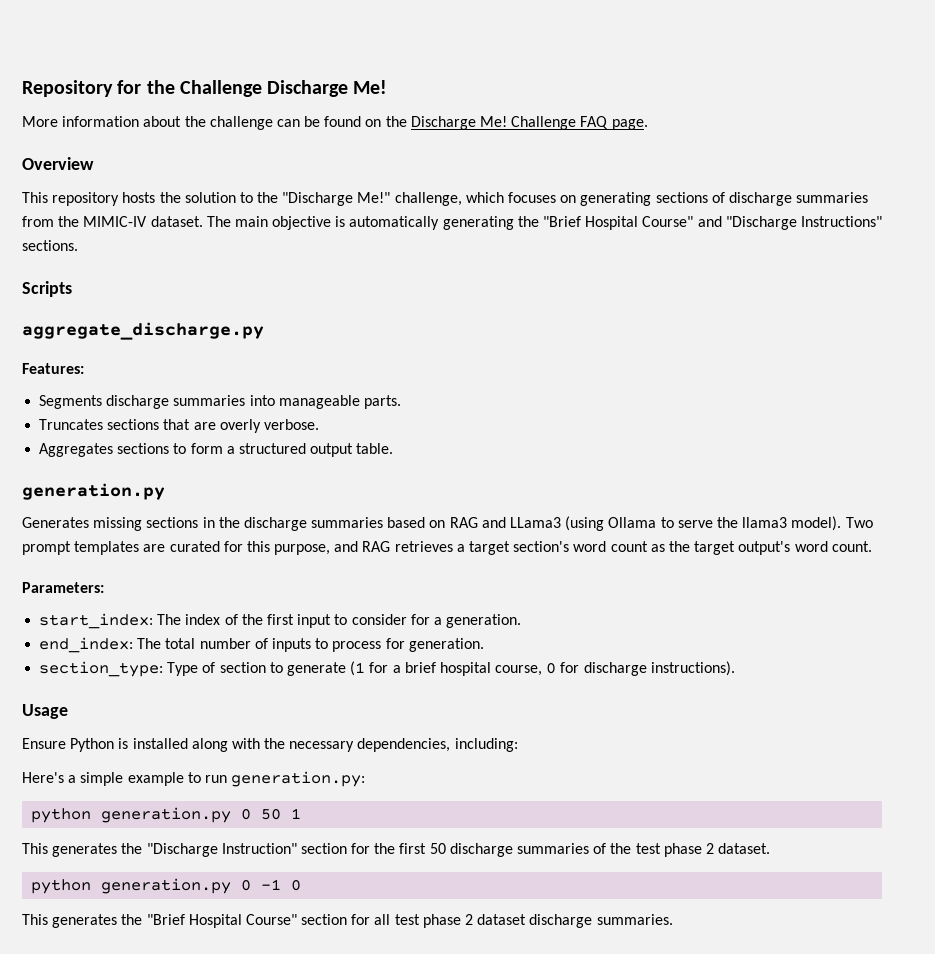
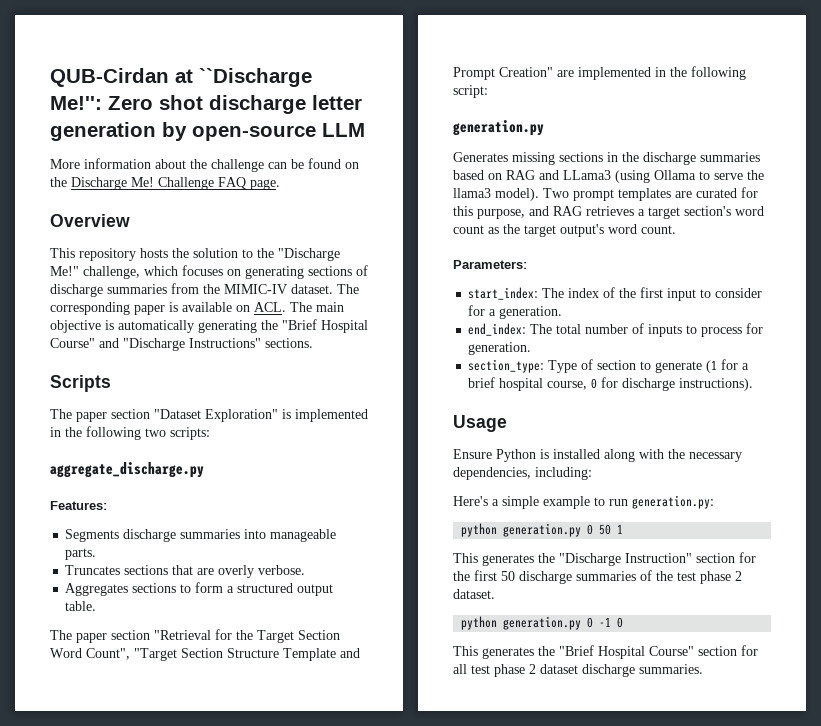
[22,80,388,97] Repository for the Challenge Discharge Me! -> [50,68,312,87] [50,95,362,114] [50,122,365,141] QUB-Cirdan at ``Discharge Me!'': Zero shot discharge letter generation by open-source LLM
(231, 221) none -> [50,302,312,315] corresponding paper is available on ACL. The
(72, 289) none -> [50,409,368,422] [50,426,210,440] // The paper section "Dataset Exploration" is implemented in the following two scripts:
(394, 448) none -> [50,629,340,643] [50,648,360,661] [453,66,746,80] [453,85,488,98] // The paper section "Retrieval for the Target Section Word Count", "Target Section Structure Template and Prompt Creation" are implemented in the following script:

